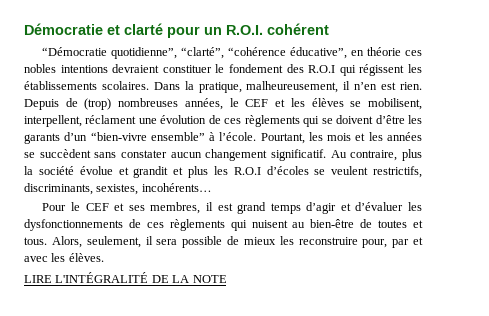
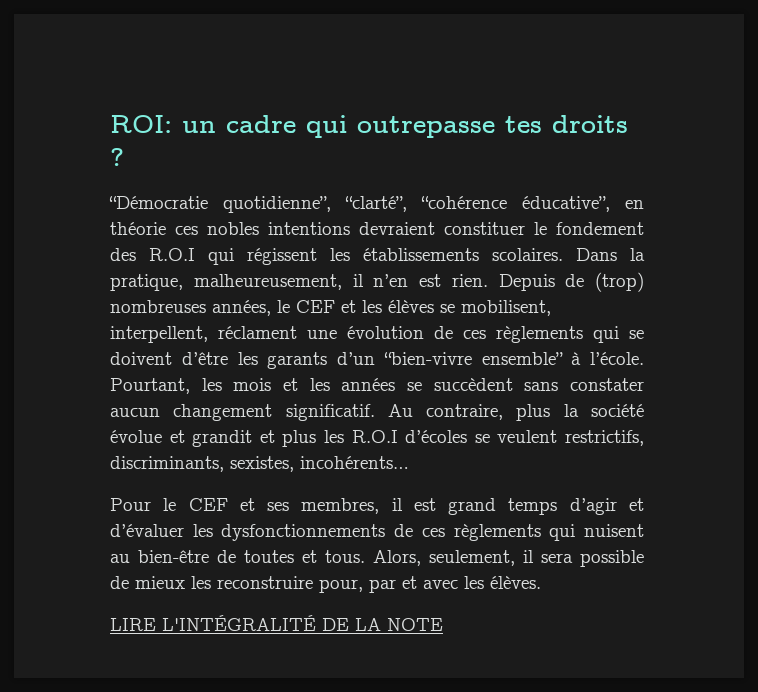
[24,23,329,38] Démocratie et clarté pour un R.O.I. cohérent -> [110,115,628,138] [110,148,124,166] ROI: un cadre qui outrepasse tes droits ?

